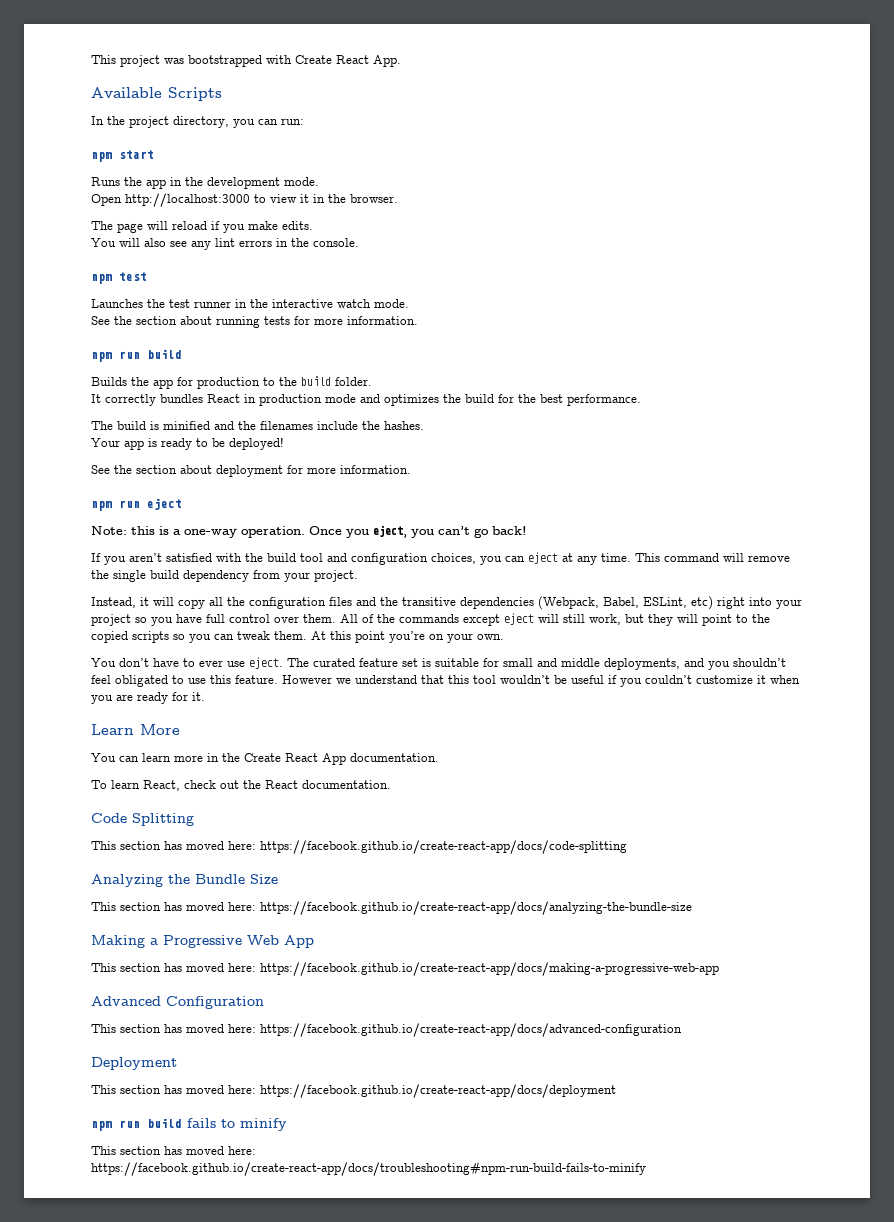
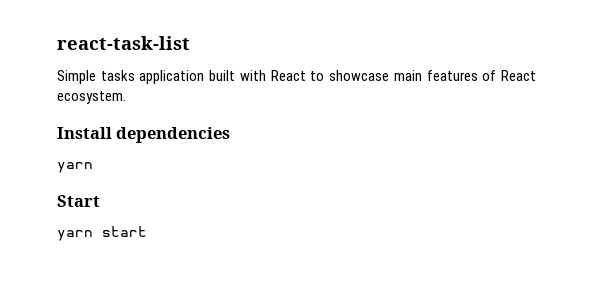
[91,55,401,67] [91,87,222,101] [91,116,304,128] [91,150,154,162] [91,177,319,189] [91,193,398,207] [91,221,313,233] [91,238,359,250] [91,272,147,284] [91,299,409,308] [91,316,418,328] [91,349,182,362] [91,376,372,389] [91,394,641,406] [91,421,424,430] [91,437,284,450] [91,465,411,477] [91,498,182,511] [91,525,527,538] [91,552,790,565] [91,570,358,582] [91,596,802,610] [91,613,770,626] [91,631,504,643] [91,657,786,670] [91,675,800,687] [91,692,205,704] [91,724,180,735] [91,753,439,765] [91,780,391,791] [91,813,194,826] [91,840,627,854] [91,874,278,887] [91,901,692,915] [91,935,314,948] [91,962,719,976] [91,996,264,1009] [91,1023,682,1037] [91,1057,177,1070] [91,1084,616,1098] [91,1118,287,1131] [91,1146,256,1155] [91,1162,646,1176] This project was bootstrapped with Create React App. // Available Scripts // In the project directory, you can run: // npm start // Runs the app in the development mode. // Open http://localhost:3000 to view it in the browser. // The page will reload if you make edits. // You will also see any lint errors in the console. // npm test // Launches the test runner in the interactive watch mode. // See the section about running tests for more information. // npm run build // Builds the app for production to the build folder. // It correctly bundles React in production mode and optimizes the build for the best performance. // The build is minified and the filenames include the hashes. // Your app is ready to be deployed! // See the section about deployment for more information. // npm run eject // Note: this is a one-way operation. Once you eject, you can’t go back! // If you aren’t satisfied with the build tool and configuration choices, you can eject at any time. This command will remove the single build dependency from your project. // Instead, it will copy all the configuration files and the transitive dependencies (Webpack, Babel, ESLint, etc) right into your project so you have full control over them. All of the commands except eject will still work, but they will point to the copied scripts so you can tweak them. At this point you’re on your own. // You don’t have to ever use eject. The curated feature set is suitable for small and middle deployments, and you shouldn’t feel obligated to use this feature. However we understand that this tool wouldn’t be useful if you couldn’t customize it when you are ready for it. // Learn More // You can learn more in the Create React App documentation. // To learn React, check out the React documentation. // Code Splitting // This section has moved here: https://facebook.github.io/create-react-app/docs/code-splitting // Analyzing the Bundle Size // This section has moved here: https://facebook.github.io/create-react-app/docs/analyzing-the-bundle-size // Making a Progressive Web App // This section has moved here: https://facebook.github.io/create-react-app/docs/making-a-progressive-web-app // Advanced Configuration // This section has moved here: https://facebook.github.io/create-react-app/docs/advanced-configuration // Deployment // This section has moved here: https://facebook.github.io/create-react-app/docs/deployment // npm run build fails to minify // This section has moved here: https://facebook.github.io/create-react-app/docs/troubleshooting#npm-run-build-fails-to-minify -> [57,36,190,50] [57,70,537,84] [57,91,126,104] [57,127,231,143] [57,162,93,173] [57,195,100,207] [57,226,147,241] react-task-list // Simple tasks application built with React to showcase main features of React ecosystem. // Install dependencies // yarn // Start // yarn start

